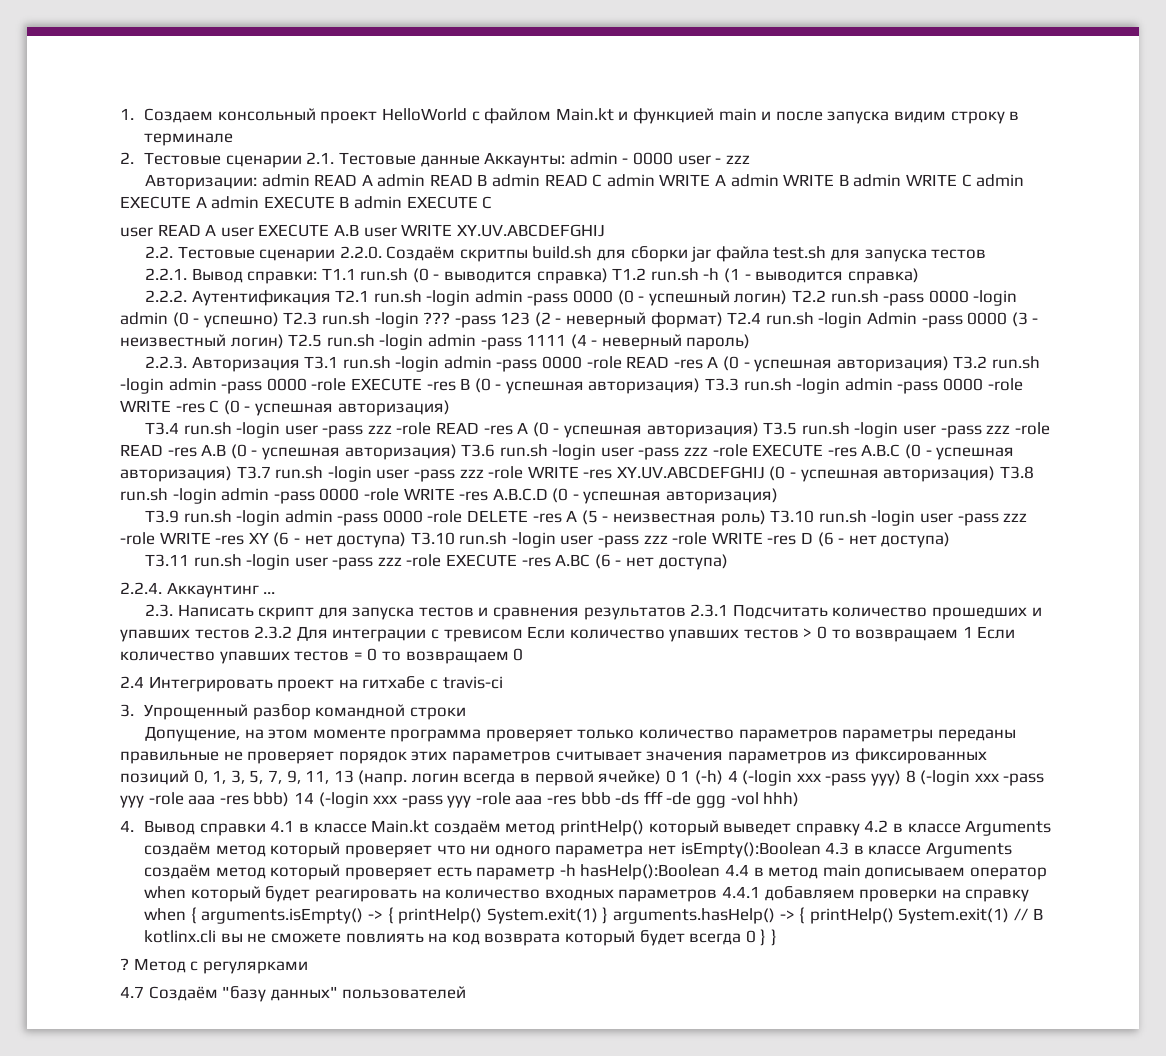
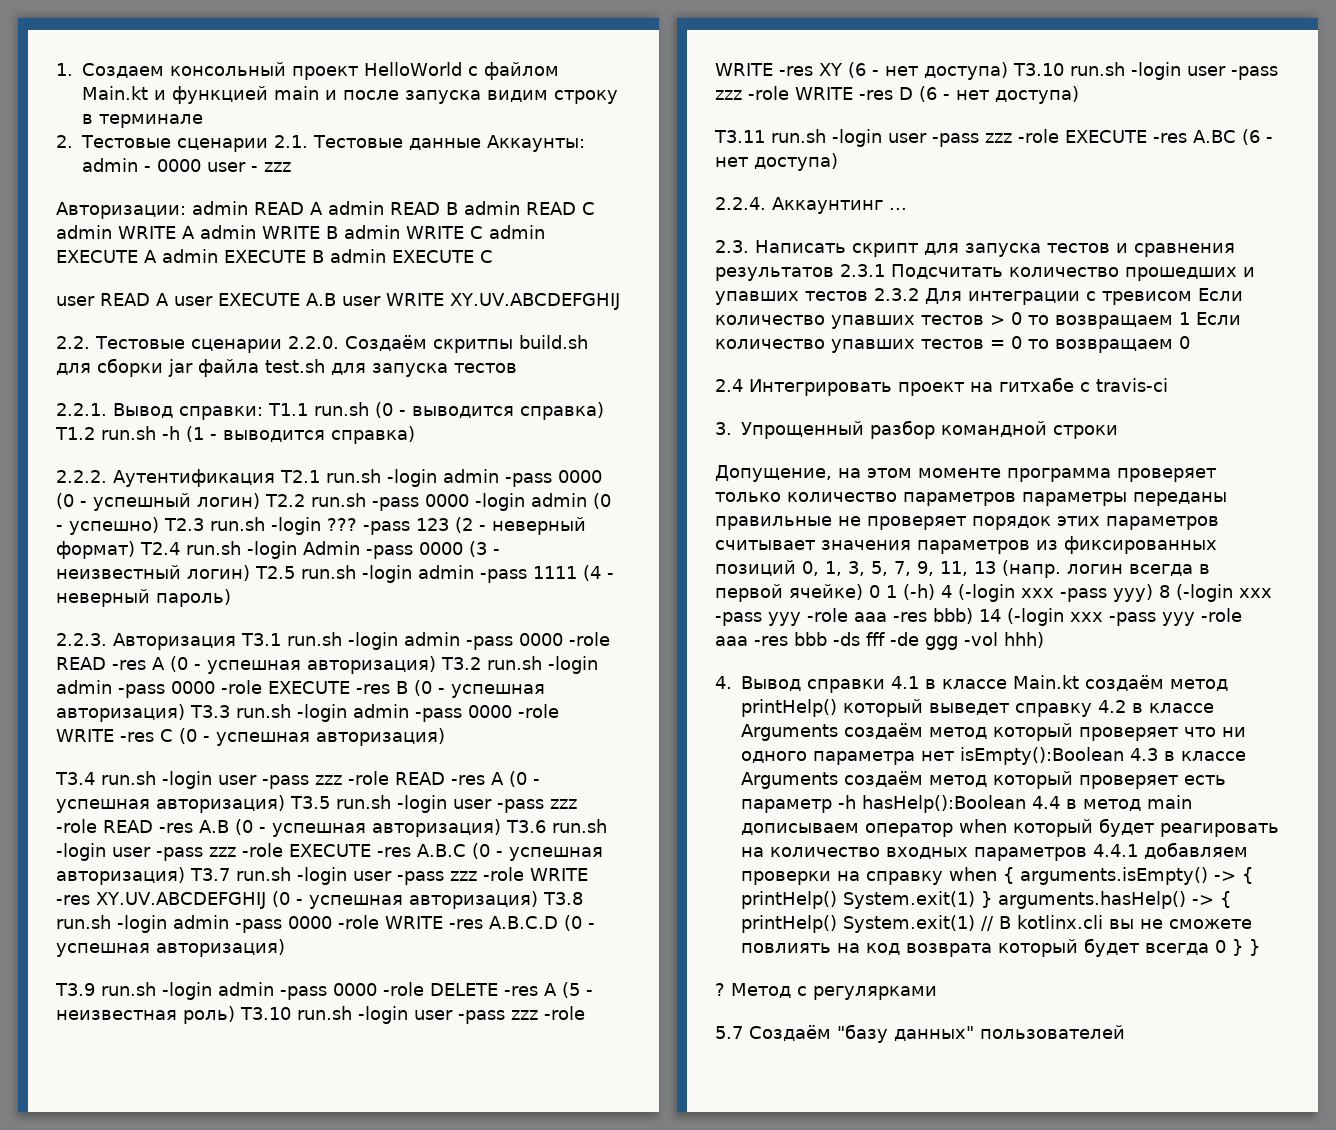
[120,986,144,998] 4.7 -> [715,1026,743,1039] 5.7

